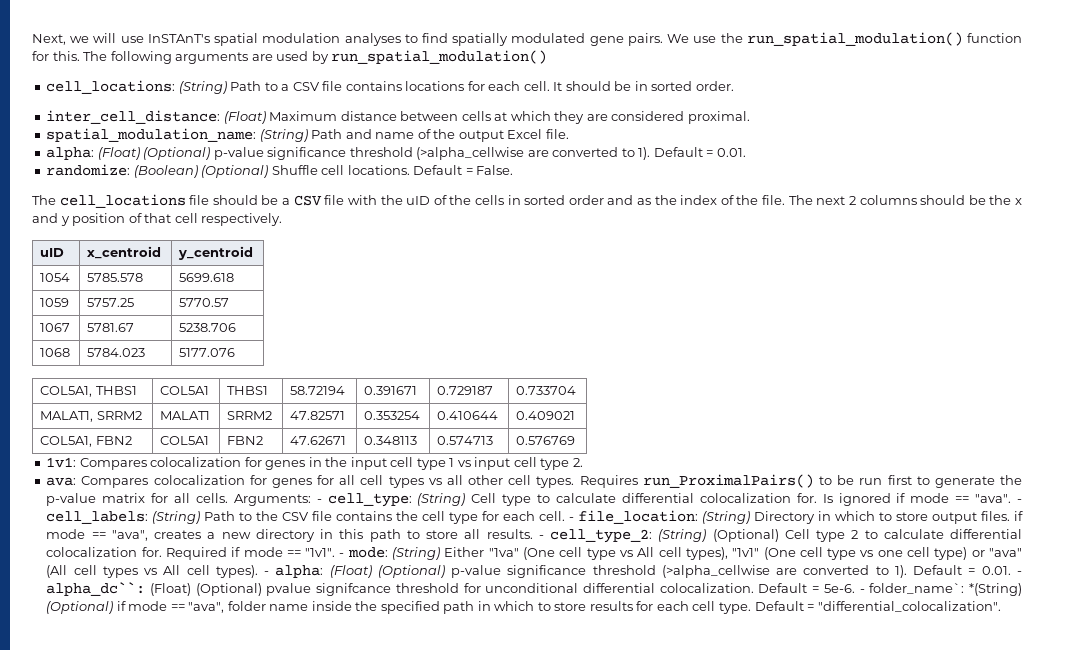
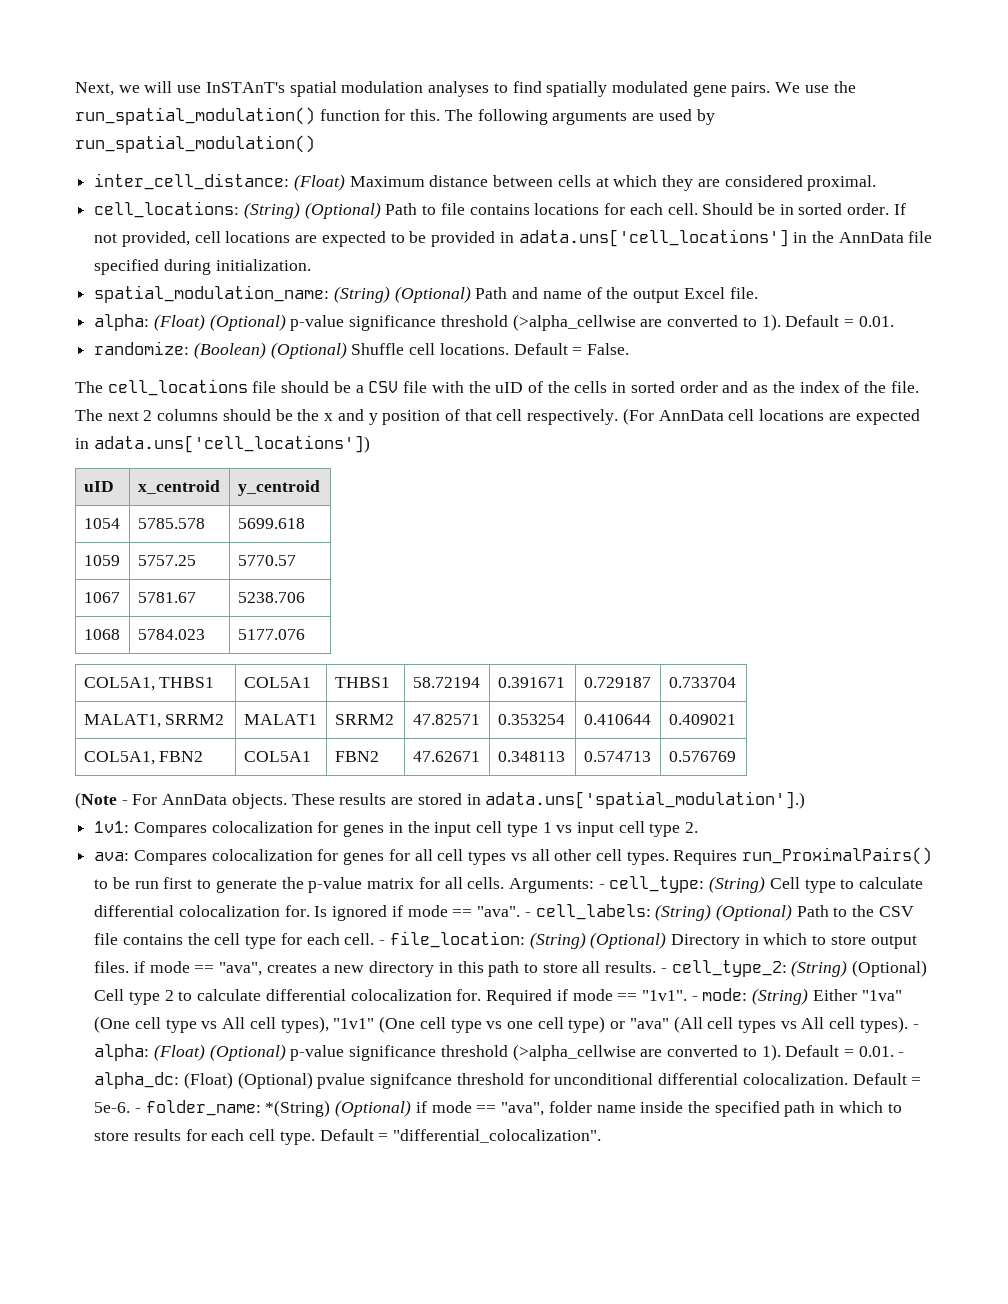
[46,80,734,94] // cell_locations: (String) Path to a CSV file contains locations for each cell. It should be in sorted order. -> (315, 144) none
(750, 117) none -> [94,201,906,219] [94,229,933,247] [94,259,311,275] // cell_locations: (String) (Optional) Path to file contains locations for each cell. Should be in sorted order. If not provided, cell locations are expected to be provided in adata.uns['cell_locations'] in the AnnData file specified during initialization.
(308, 135) none -> [394,286,471,303] (Optional)
(283, 219) none -> [622,408,920,425] [75,435,370,453] (For AnnData cell locations are expected in adata.uns['cell_locations'])
(576, 440) none -> [75,791,806,809] // (Note - For AnnData objects. These results are stored in adata.uns['spatial_modulation'].)
(201, 517) none -> [715,904,792,921] (Optional)
(751, 517) none -> [590,932,667,949] (Optional)
[46,582,146,596] alpha_dc``: -> [94,1072,180,1089] alpha_dc:
[869,583,965,594] folder_name`: -> [145,1100,261,1116] folder_name:

